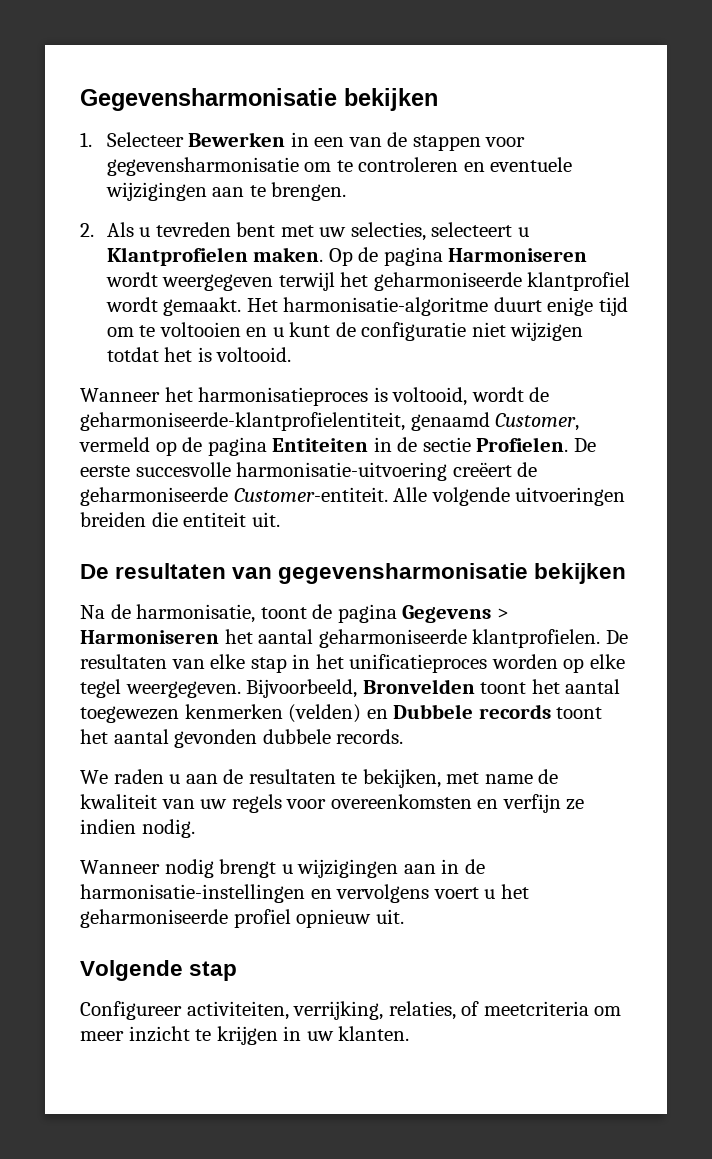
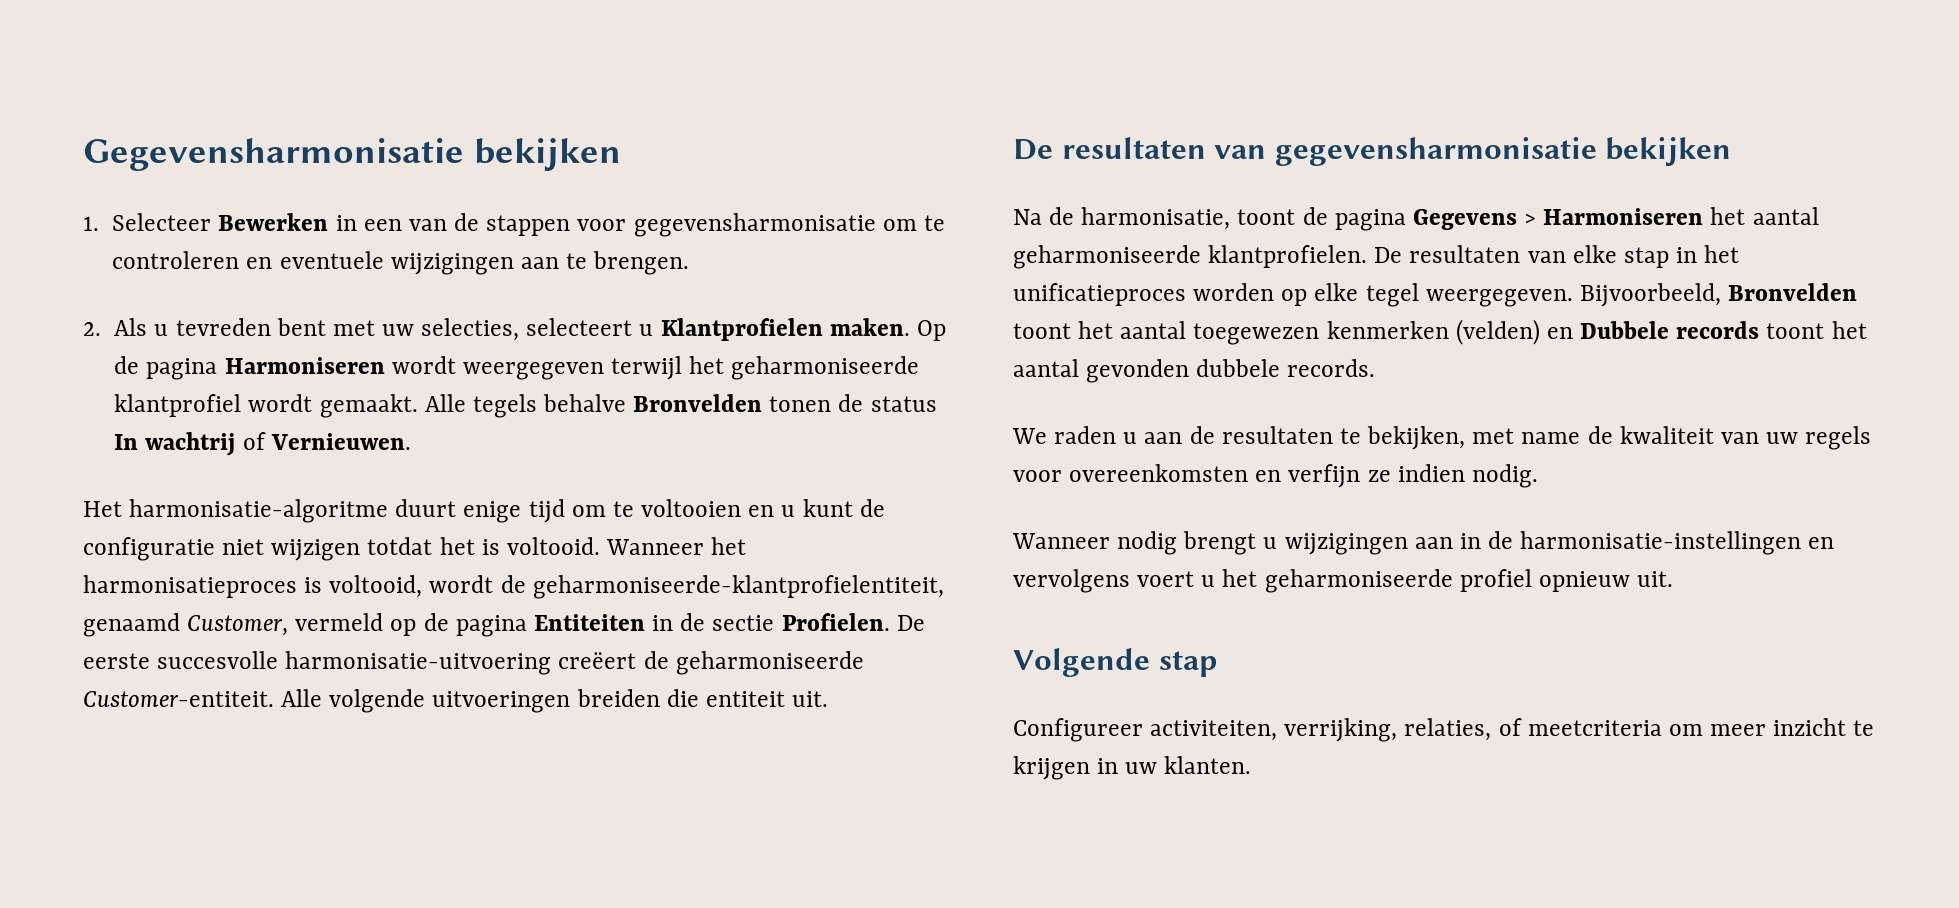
(242, 306) none -> [424,394,937,418] [114,432,411,456] Alle tegels behalve Bronvelden tonen de status In wachtrij of Vernieuwen. //
(292, 354) // -> (600, 546) none

